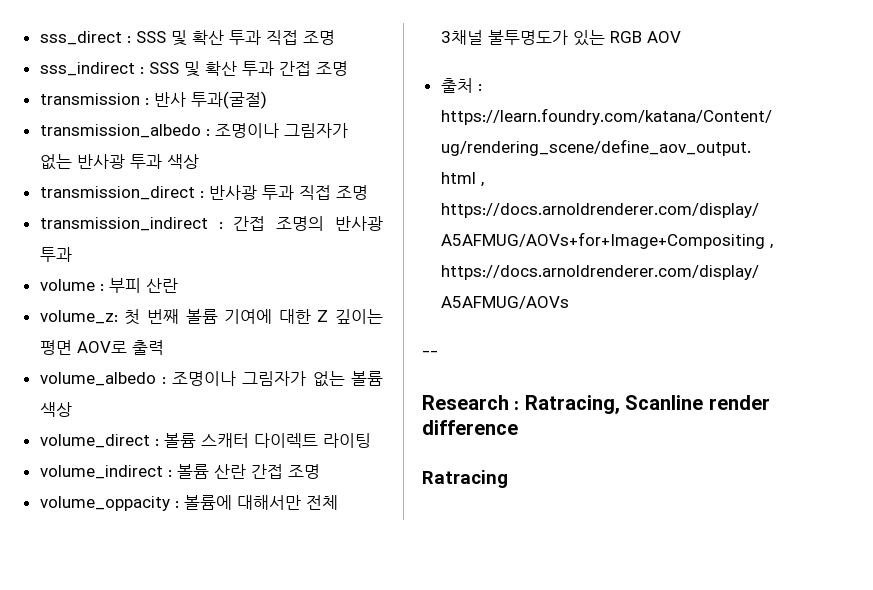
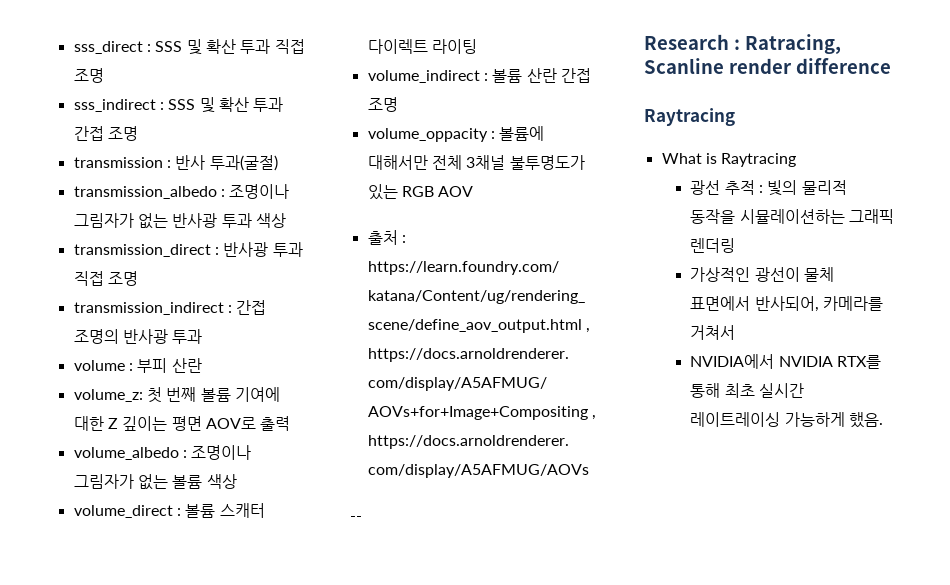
[422,470,508,488] Ratracing -> [644,108,735,126] [661,153,797,167] [690,180,847,196] [690,209,894,224] [690,238,736,253] [690,267,834,282] [690,296,883,312] [690,325,736,340] [690,354,881,369] [690,383,804,398] [690,412,883,428] Raytracing // What is Raytracing // 광선 추적 : 빛의 물리적 동작을 시뮬레이션하는 그래픽 렌더링 // 가상적인 광선이 물체 표면에서 반사되어, 카메라를 거쳐서 // NVIDIA에서 NVIDIA RTX를 통해 최초 실시간 레이트레이싱 가능하게 했음.

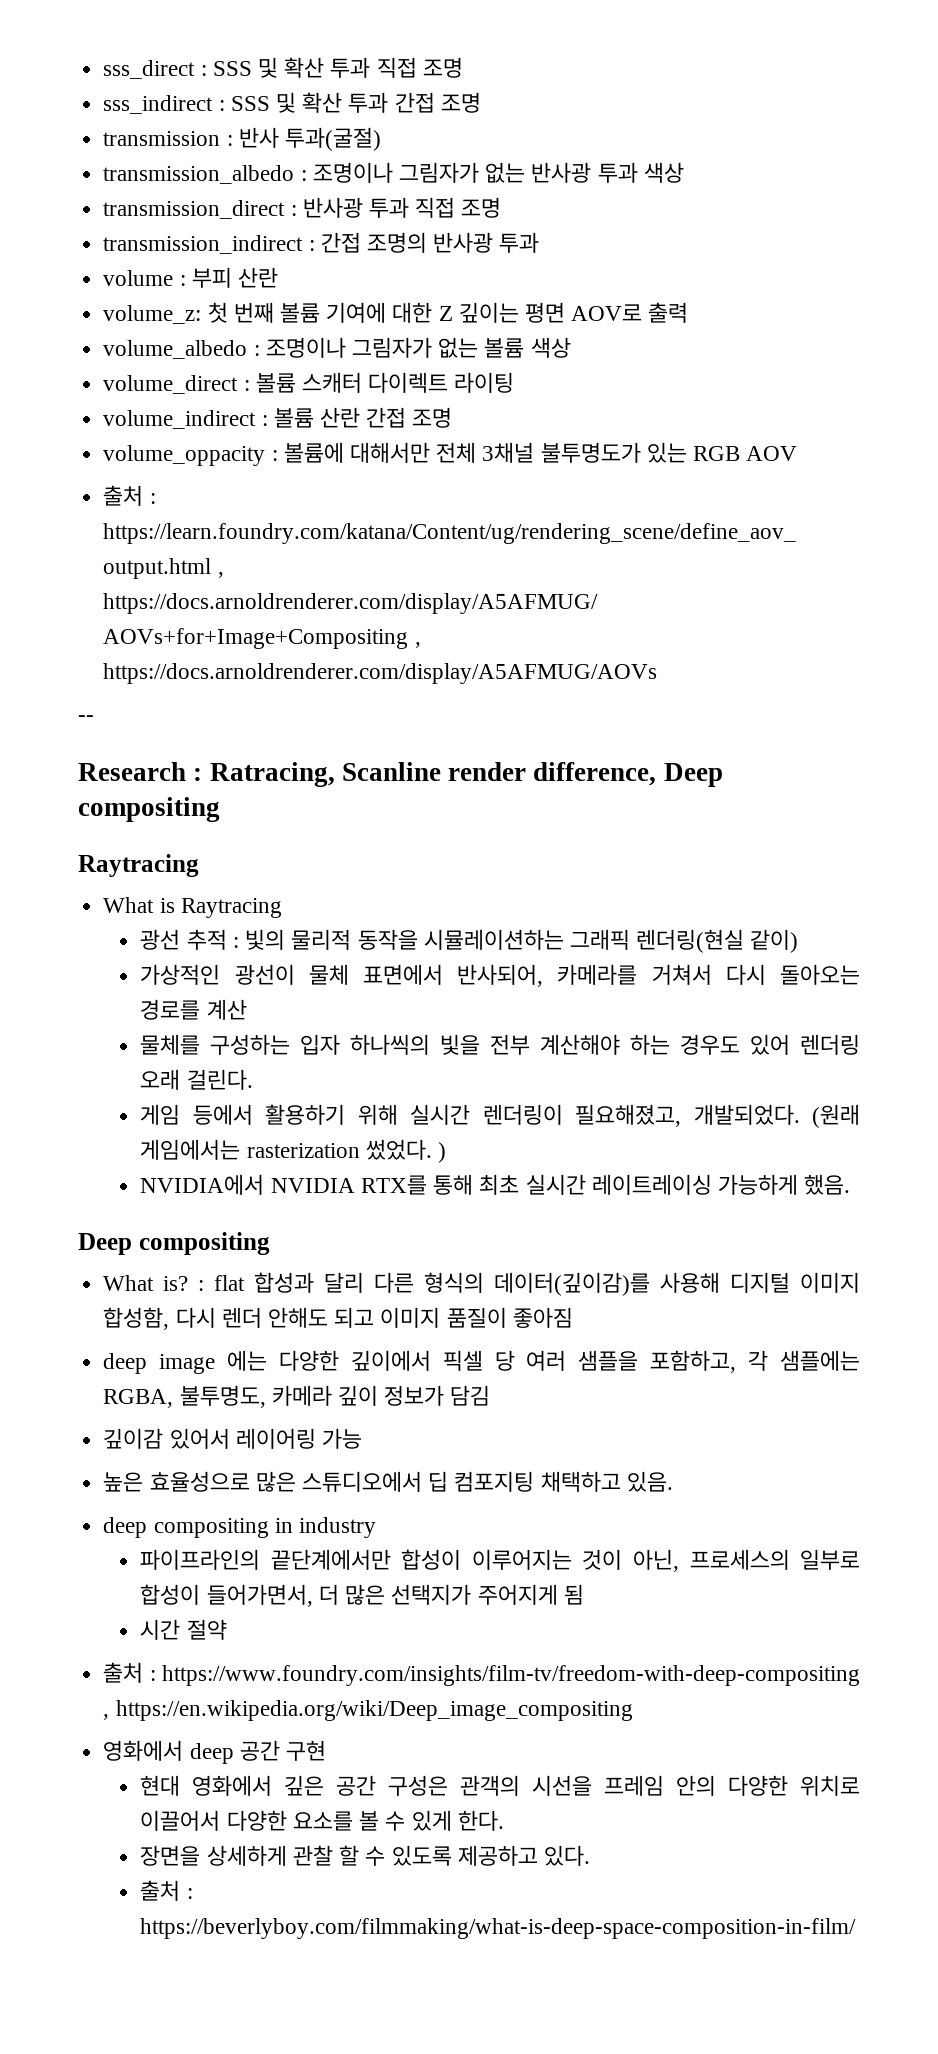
[795,58,891,74] difference -> [533,762,723,787] [78,797,220,822] difference, Deep compositing
[690,238,736,253] 렌더링 -> [636,929,799,953] 렌더링(현실 같이)
(736, 332) none -> [725,964,860,985] [140,999,247,1020] [140,1034,860,1055] [140,1069,253,1090] [140,1104,860,1128] [140,1139,447,1163] 다시 돌아오는 경로를 계산 // 물체를 구성하는 입자 하나씩의 빛을 전부 계산해야 하는 경우도 있어 렌더링 오래 걸린다. // 게임 등에서 활용하기 위해 실시간 렌더링이 필요해졌고, 개발되었다. (원래 게임에서는 rasterization 썼었다. )
(883, 420) none -> [78,1232,270,1255] [103,1272,861,1296] [103,1307,573,1330] [103,1350,860,1374] [103,1385,491,1408] [103,1428,362,1449] [103,1471,673,1492] [103,1517,376,1538] [140,1549,861,1572] [140,1584,584,1607] [140,1619,227,1640] [103,1662,860,1686] [103,1700,633,1721] [103,1740,326,1764] [140,1775,860,1796] [140,1810,504,1831] [140,1845,590,1866] [140,1880,193,1901] [140,1918,857,1939] // Deep compositing // What is? : flat 합성과 달리 다른 형식의 데이터(깊이감)를 사용해 디지털 이미지 합성함, 다시 렌더 안해도 되고 이미지 품질이 좋아짐 // deep image 에는 다양한 깊이에서 픽셀 당 여러 샘플을 포함하고, 각 샘플에는 RGBA, 불투명도, 카메라 깊이 정보가 담김 // 깊이감 있어서 레이어링 가능 // 높은 효율성으로 많은 스튜디오에서 딥 컴포지팅 채택하고 있음. // deep compositing in industry // 파이프라인의 끝단계에서만 합성이 이루어지는 것이 아닌, 프로세스의 일부로 합성이 들어가면서, 더 많은 선택지가 주어지게 됨 // 시간 절약 // 출처 : https://www.foundry.com/insights/film-tv/freedom-with-deep-compositing , https://en.wikipedia.org/wiki/Deep_image_compositing // 영화에서 deep 공간 구현 // 현대 영화에서 깊은 공간 구성은 관객의 시선을 프레임 안의 다양한 위치로 이끌어서 다양한 요소를 볼 수 있게 한다. // 장면을 상세하게 관찰 할 수 있도록 제공하고 있다. // 출처 : https://beverlyboy.com/filmmaking/what-is-deep-space-composition-in-film/

